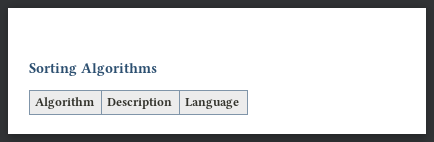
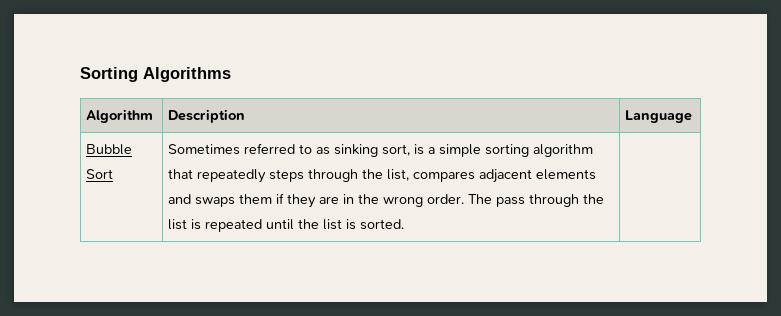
(240, 103) none -> [86,144,133,155] [86,169,114,179] [168,143,594,157] [168,169,597,183] [168,193,605,208] [168,219,405,232] // Bubble Sort | Sometimes referred to as sinking sort, is a simple sorting algorithm that repeatedly steps through the list, compares adjacent elements and swaps them if they are in the wrong order. The pass through the list is repeated until the list is sorted. |

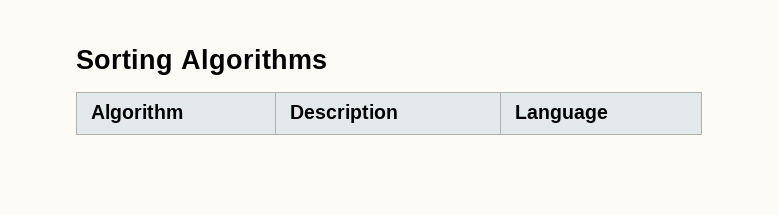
[86,144,133,155] [86,169,114,179] [168,143,594,157] [168,169,597,183] [168,193,605,208] [168,219,405,232] // Bubble Sort | Sometimes referred to as sinking sort, is a simple sorting algorithm that repeatedly steps through the list, compares adjacent elements and swaps them if they are in the wrong order. The pass through the list is repeated until the list is sorted. | -> (609, 114) none

